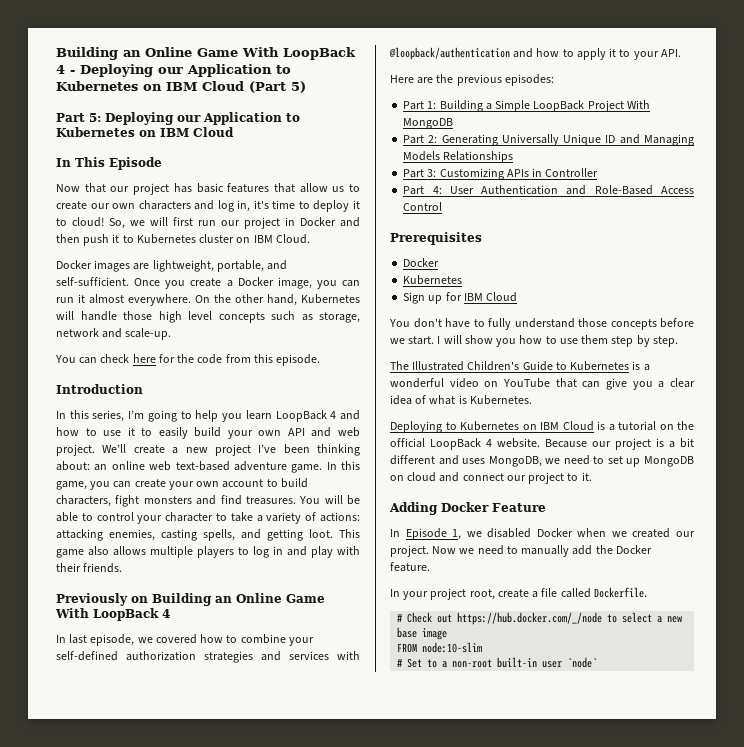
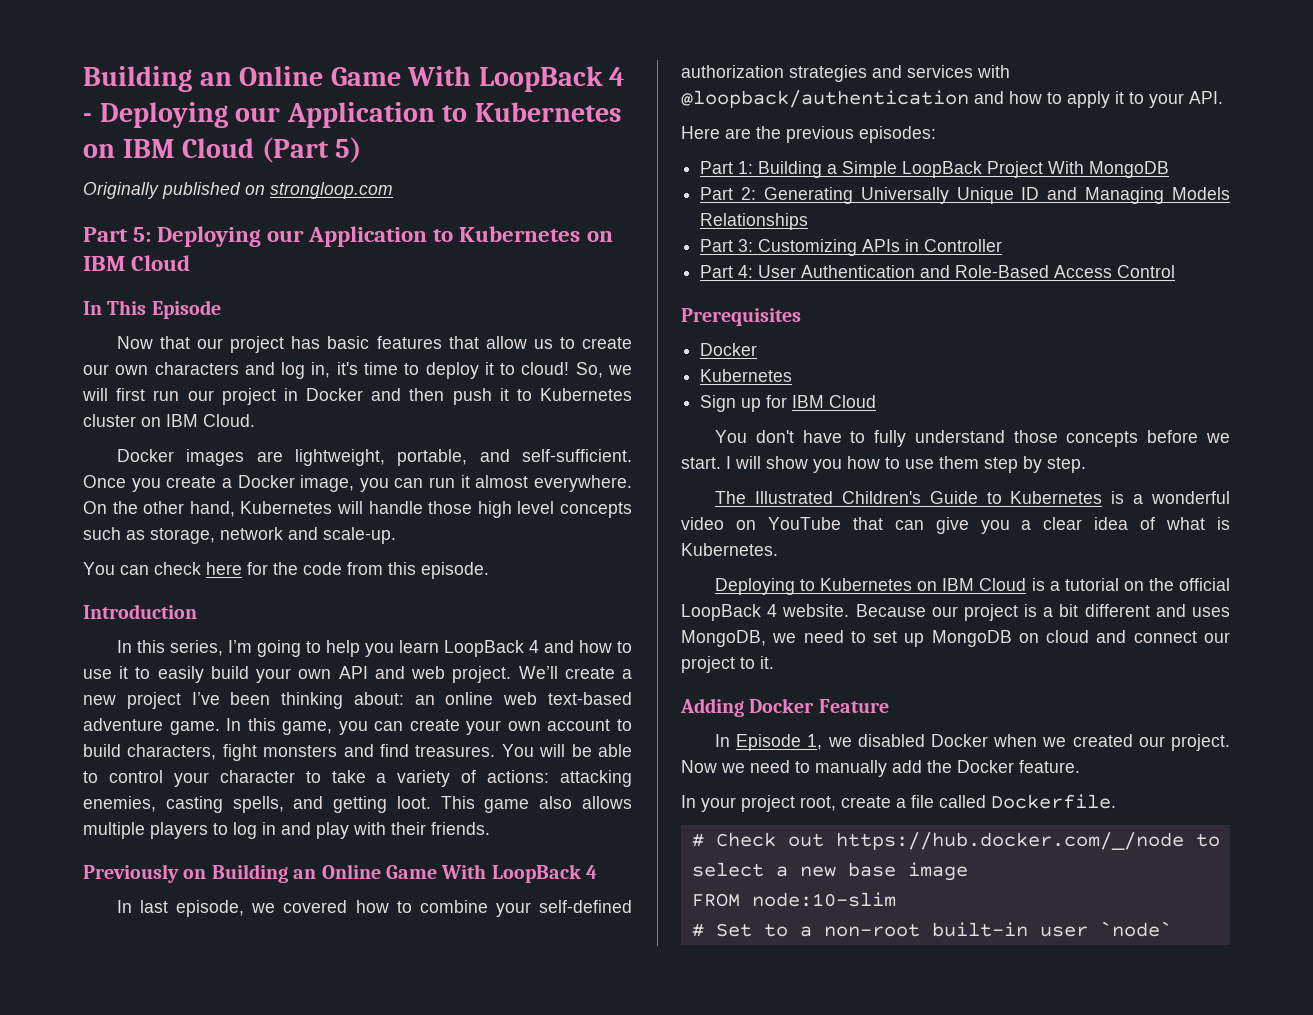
(306, 87) none -> [83,182,393,199] // Originally published on strongloop.com

